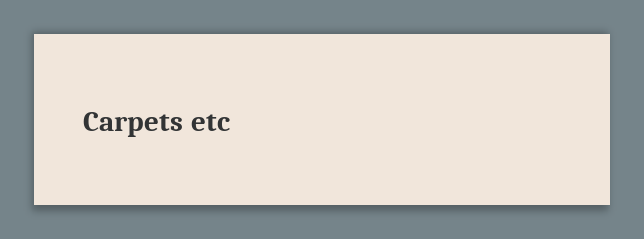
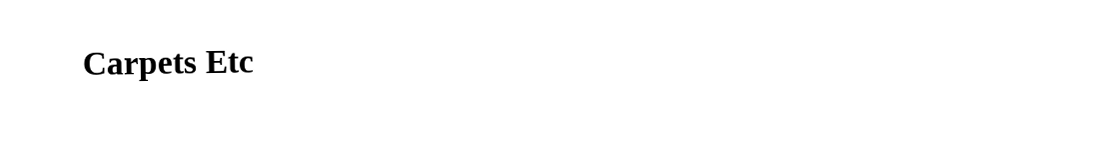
[190,114,230,131] etc -> [205,50,255,74] Etc

